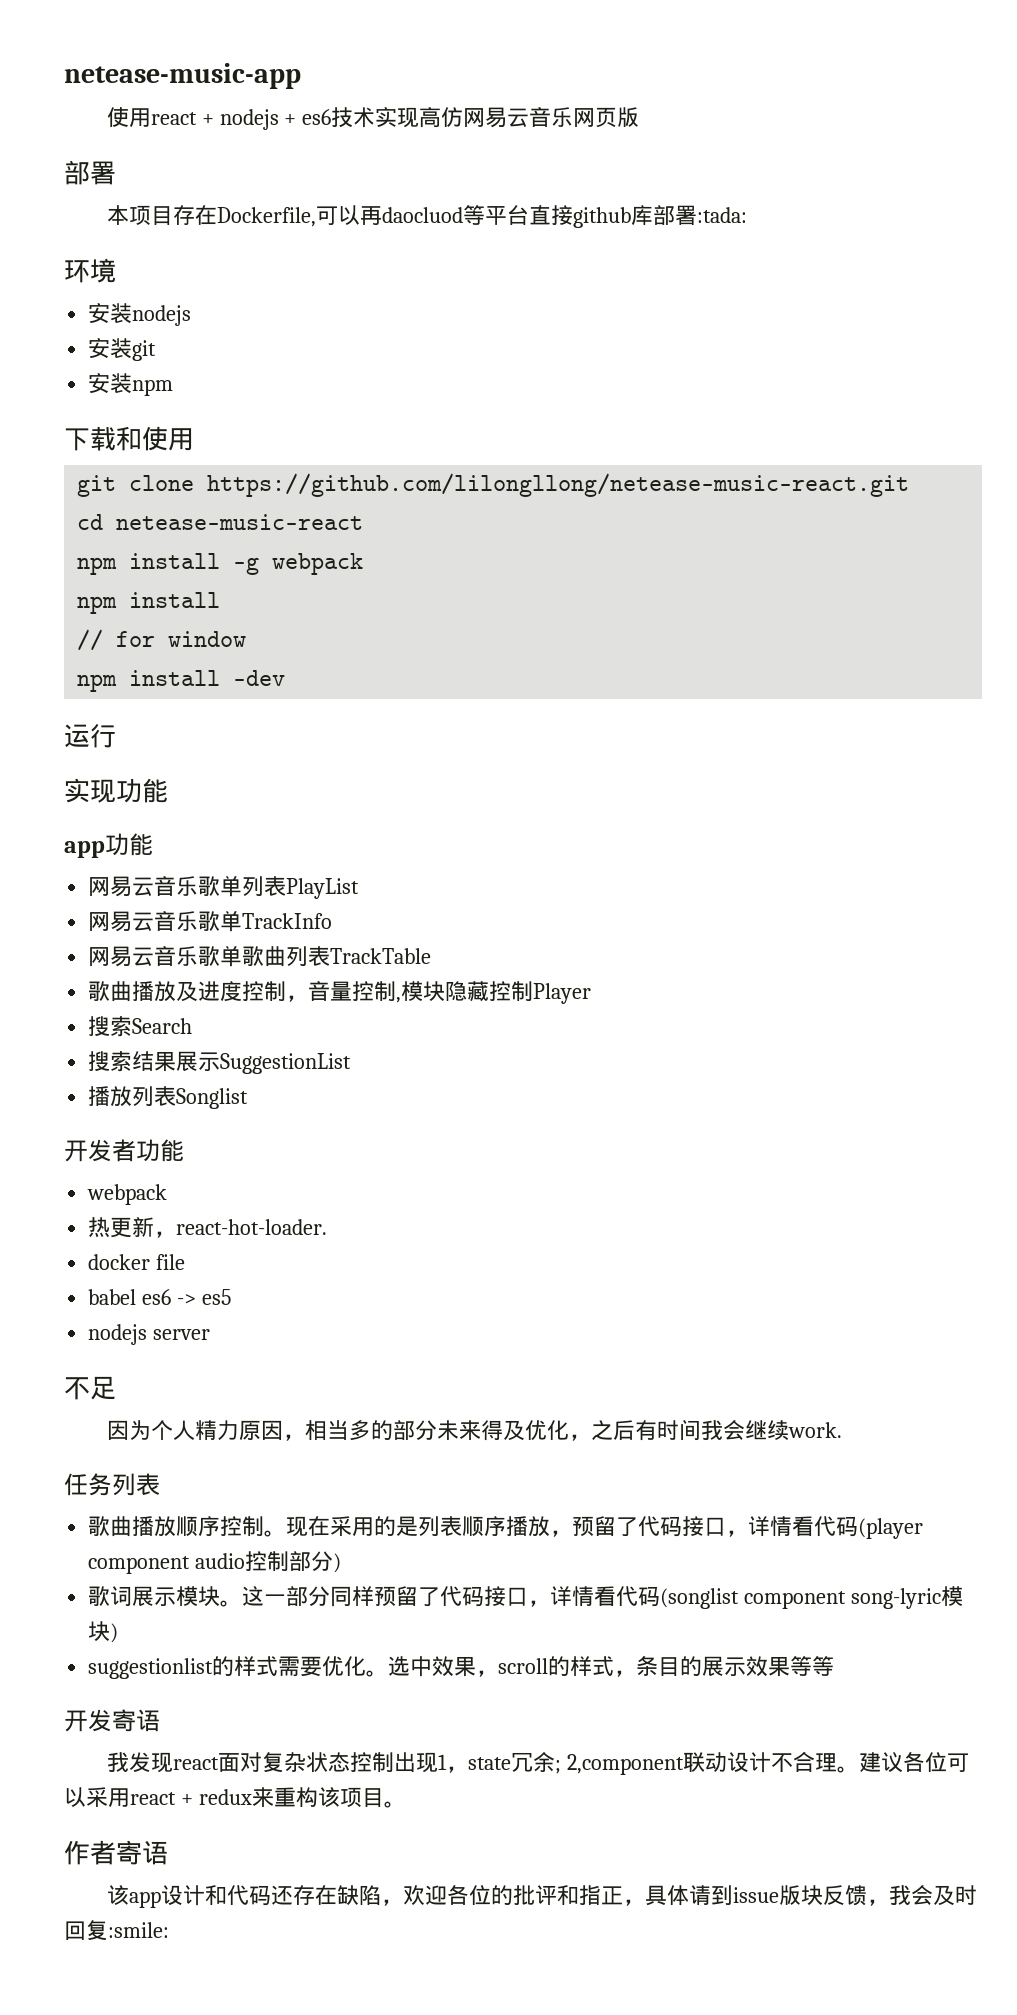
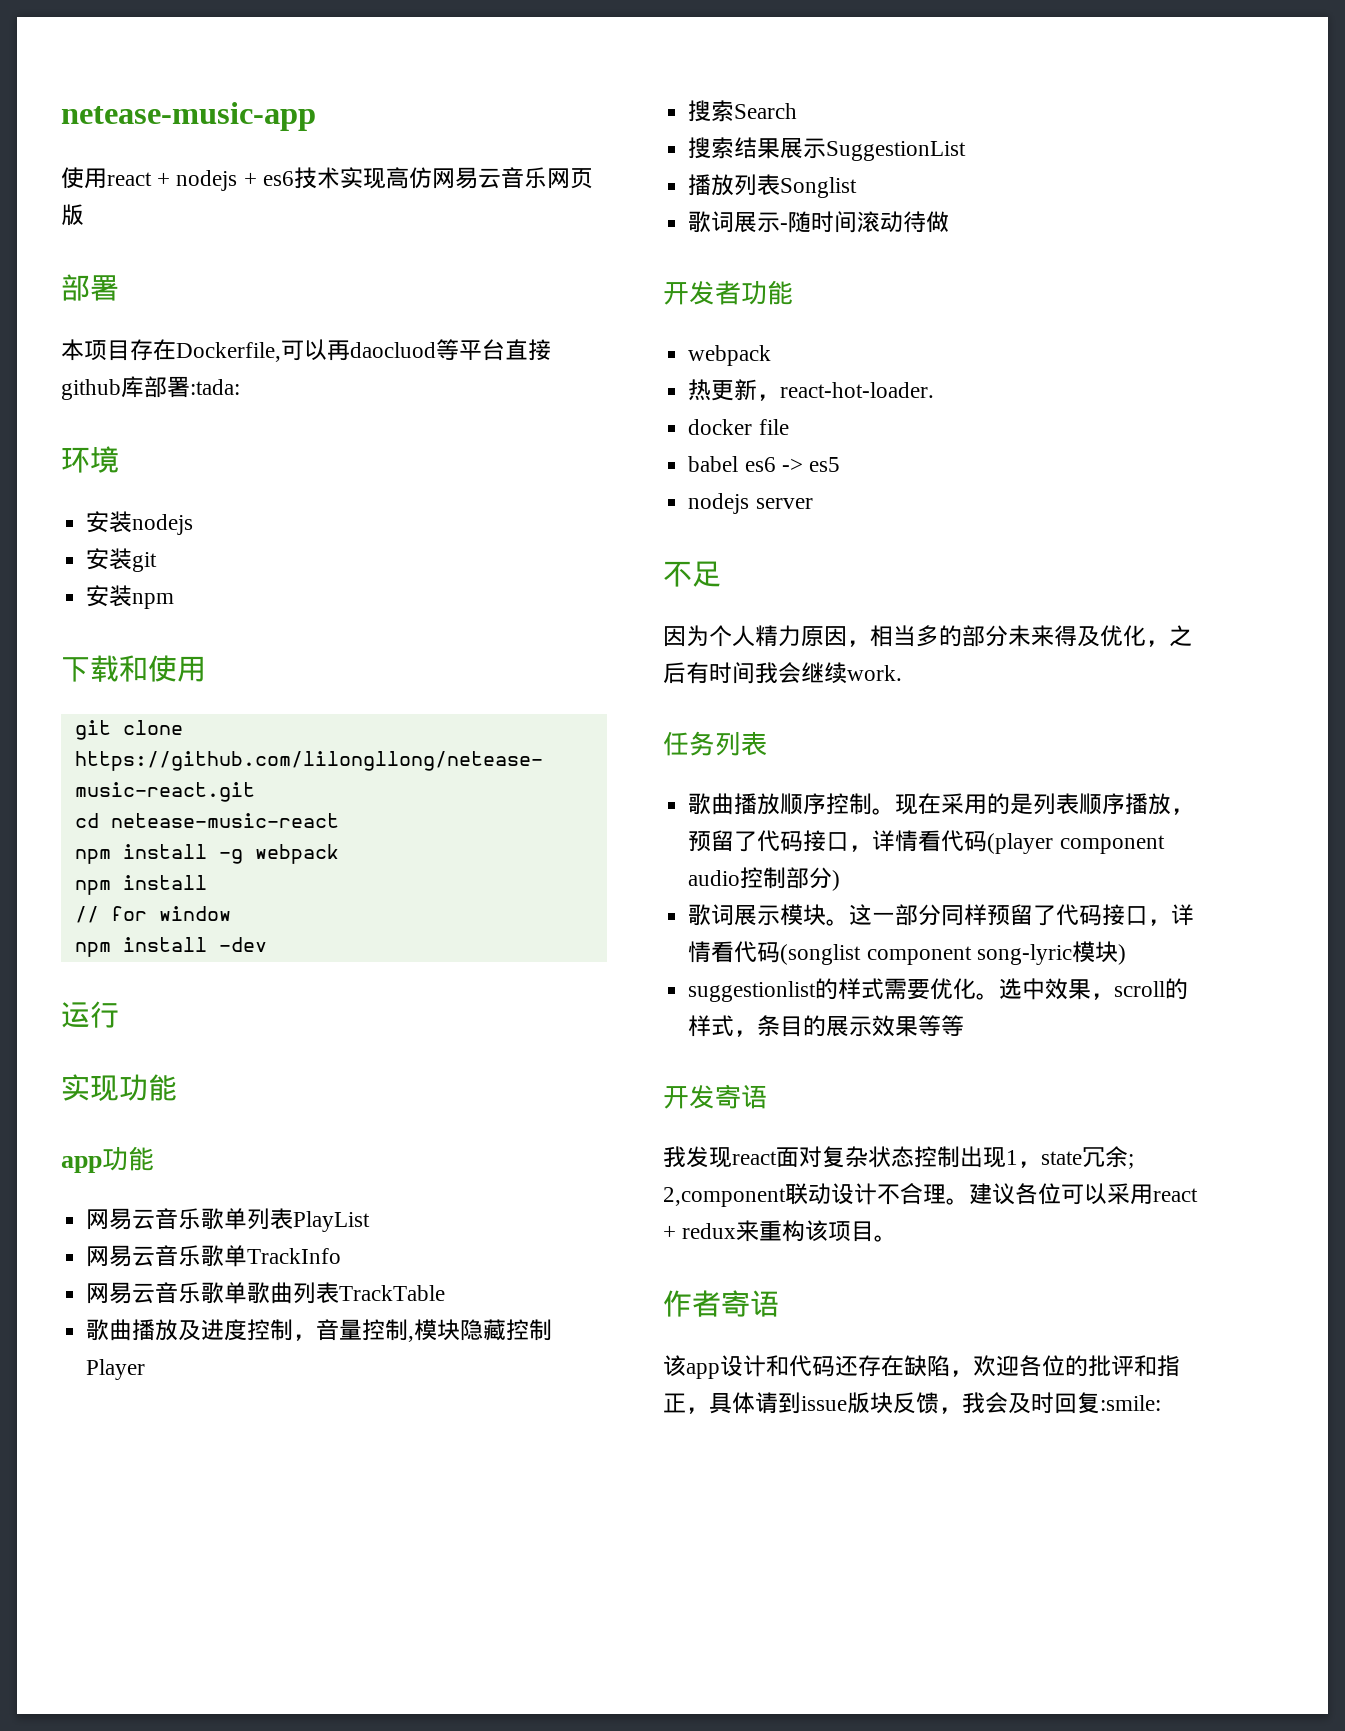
(249, 1098) none -> [688,211,950,233] // 歌词展示-随时间滚动待做

